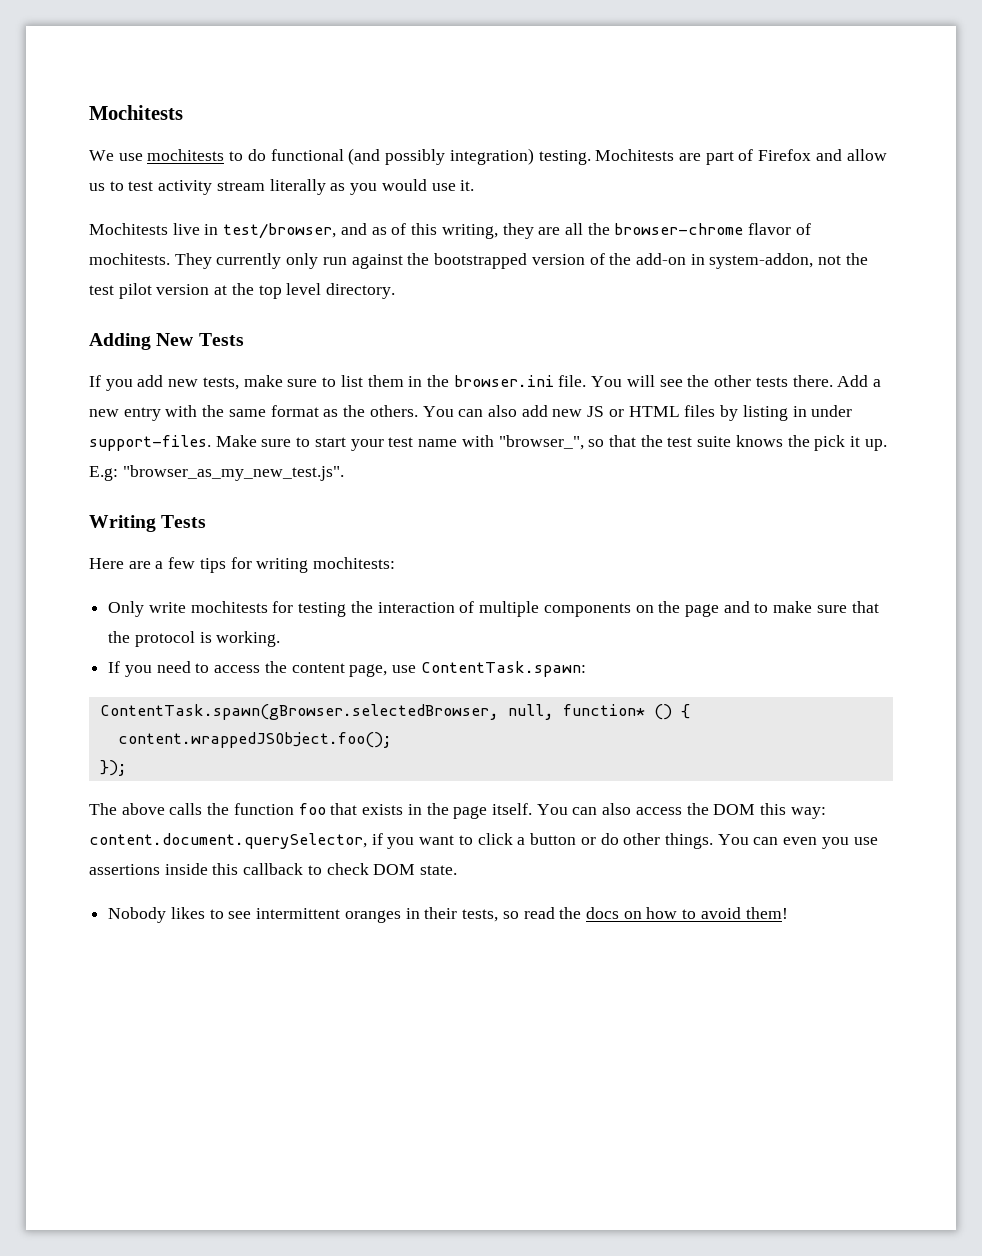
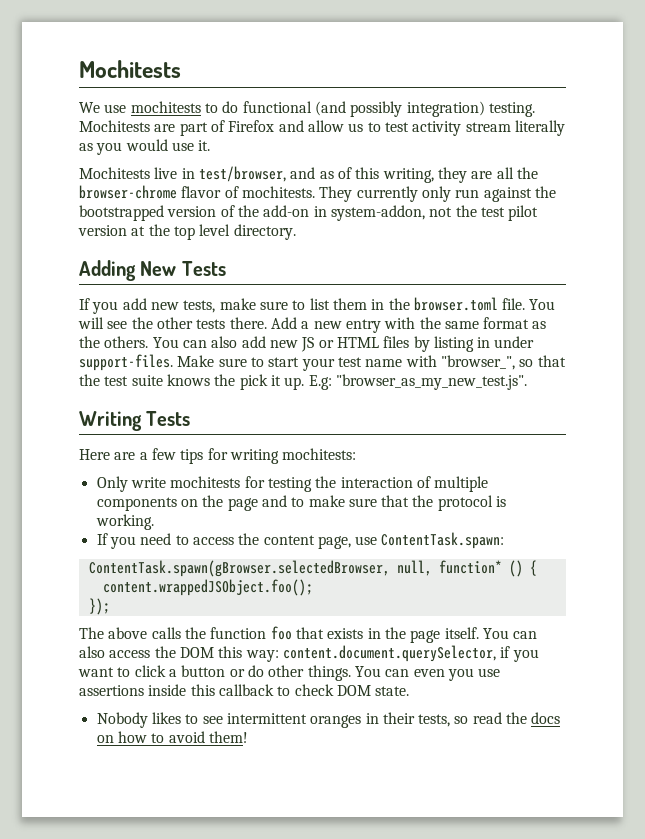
[453,375,554,387] browser.ini -> [413,297,498,311] browser.toml

